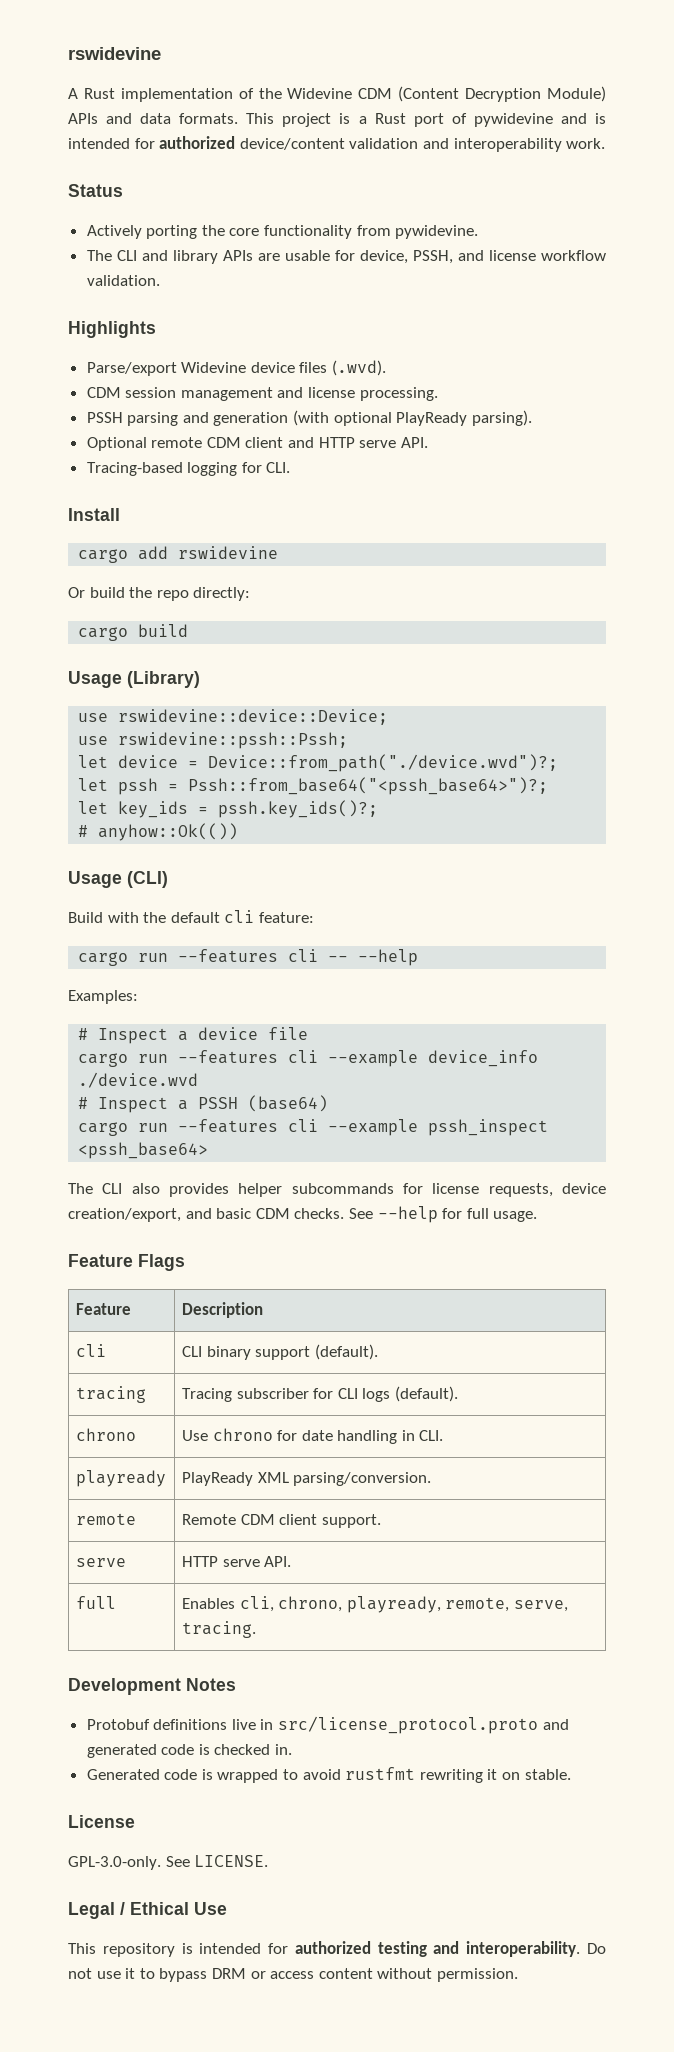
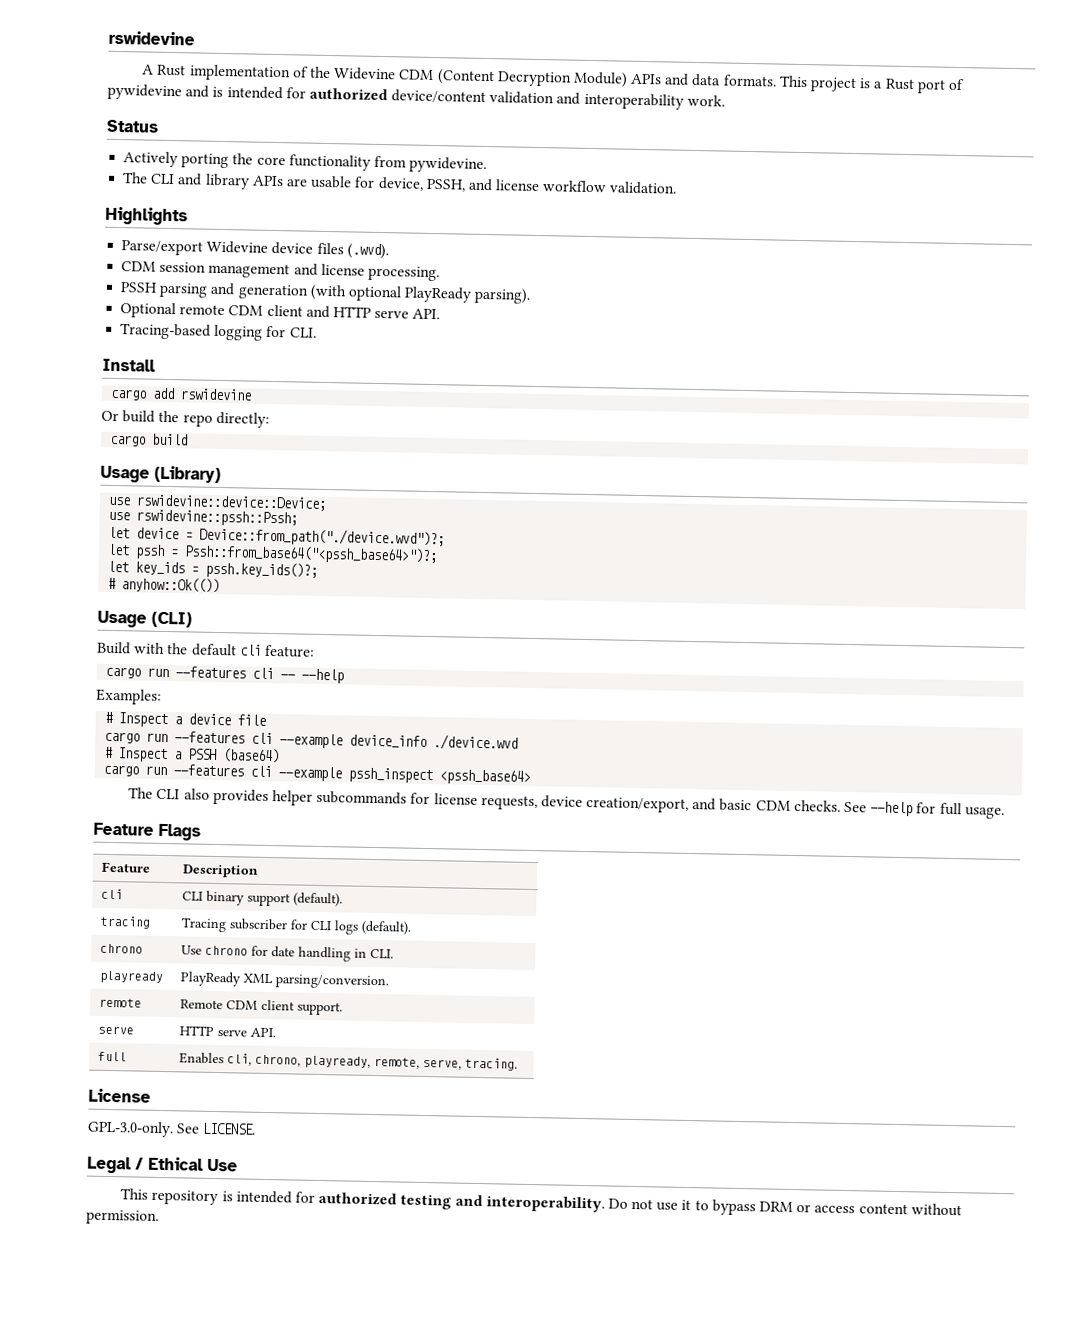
[68,1678,236,1695] [86,1716,569,1734] [86,1744,293,1758] [86,1767,571,1783] // Development Notes // Protobuf definitions live in src/license_protocol.proto and generated code is checked in. // Generated code is wrapped to avoid rustfmt rewriting it on stable. -> (518, 1064) none

